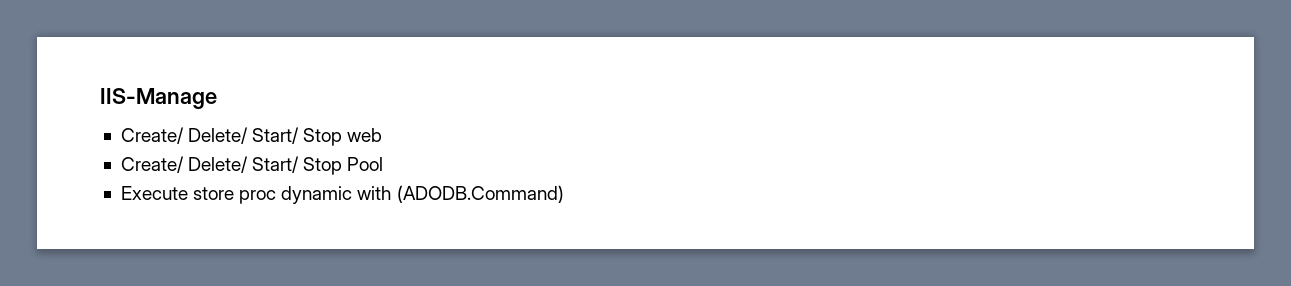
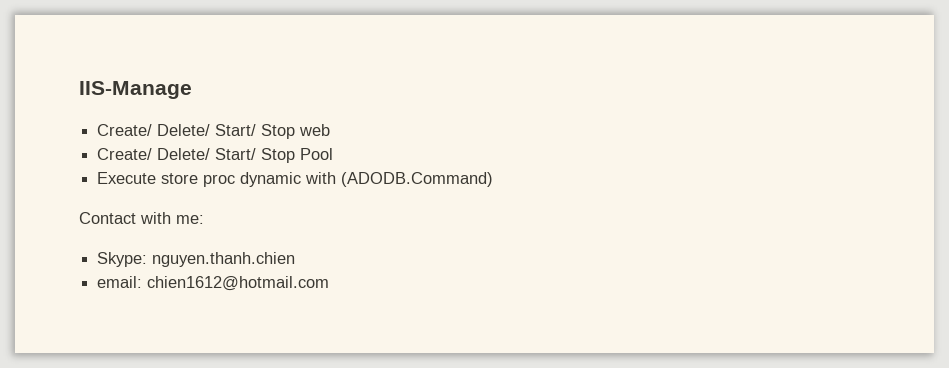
(564, 194) none -> [79,212,204,224] [97,252,296,267] [97,276,330,291] // Contact with me: // Skype: nguyen.thanh.chien // email: chien1612@hotmail.com

